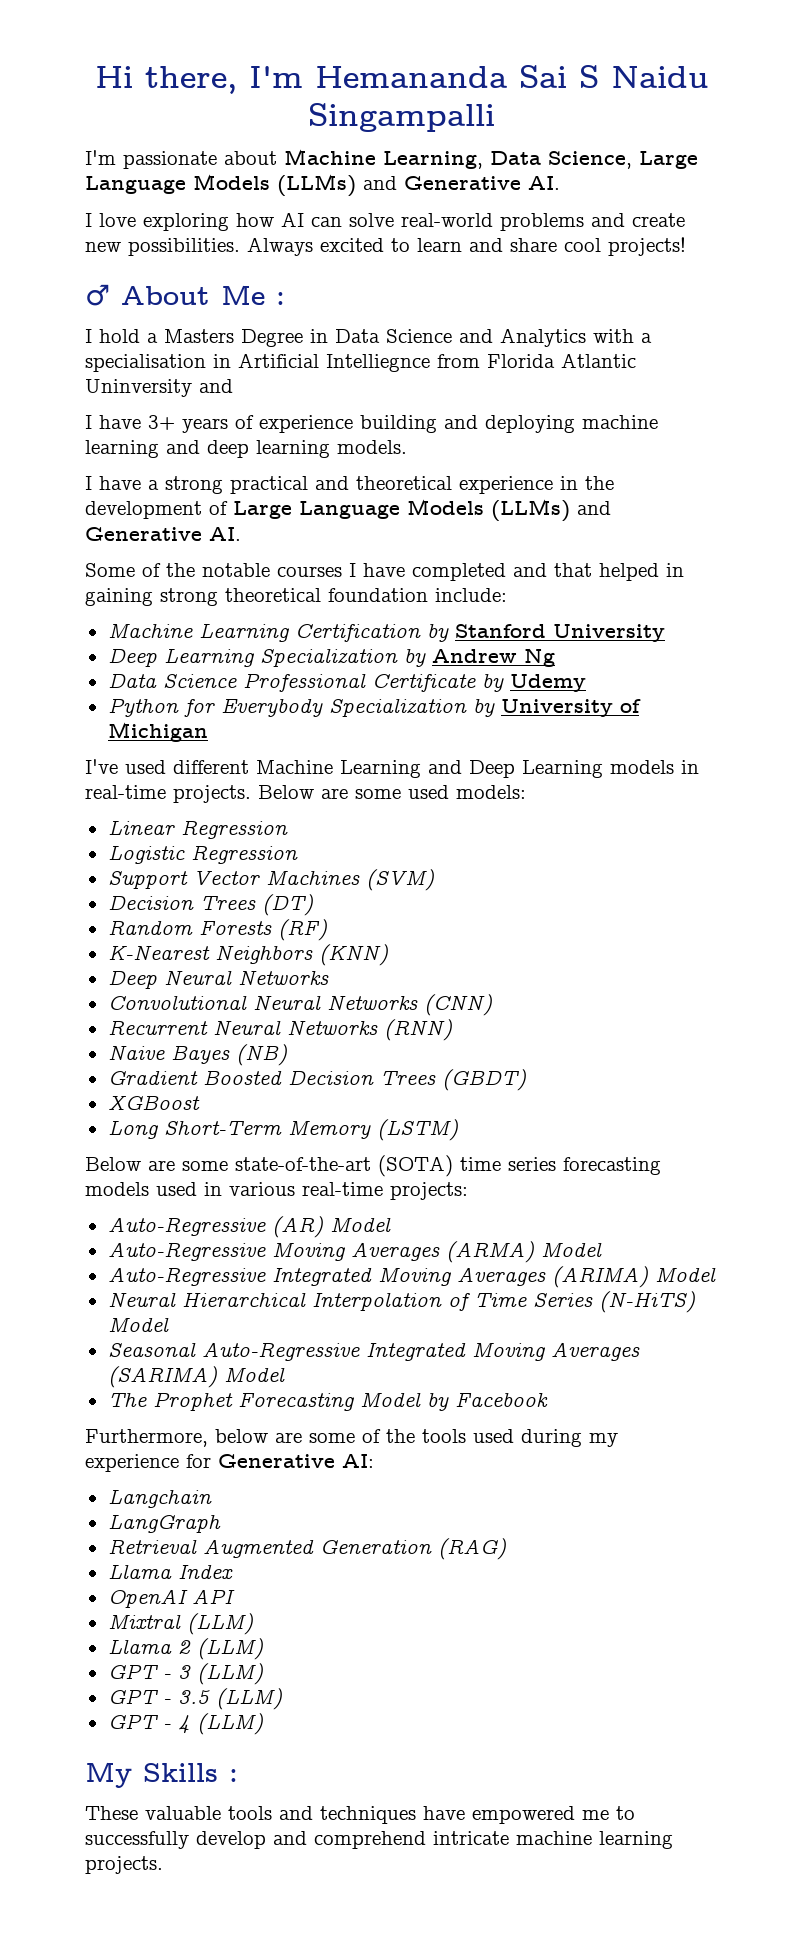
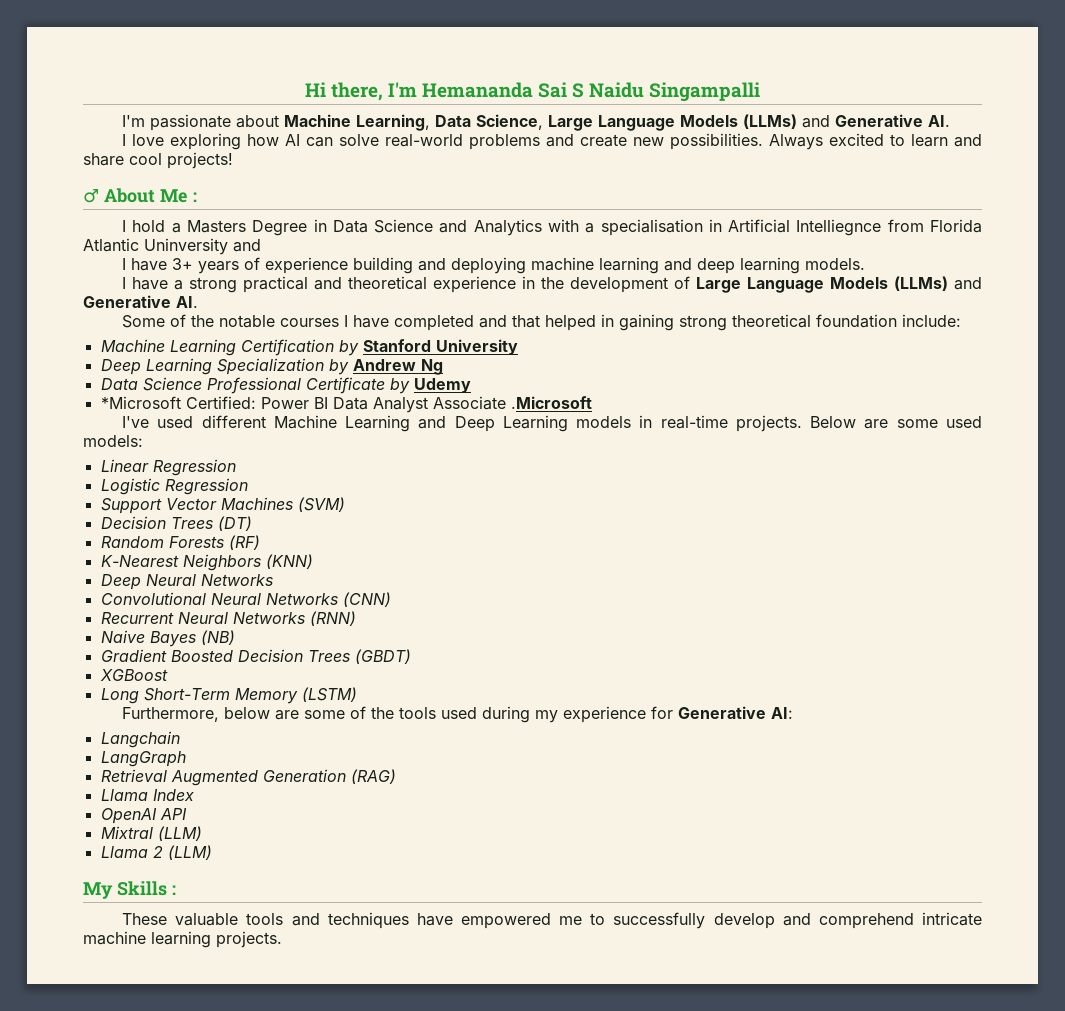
[107,698,641,717] [107,722,208,742] Python for Everybody Specialization by University of Michigan -> [100,396,592,413] *Microsoft Certified: Power BI Data Analyst Associate .Microsoft
[85,1155,661,1177] [85,1182,468,1200] [107,1216,391,1238] [107,1241,602,1263] [107,1266,716,1288] [107,1291,695,1313] [107,1317,169,1332] [107,1342,640,1361] [107,1366,285,1388] [107,1392,548,1411] // Below are some state-of-the-art (SOTA) time series forecasting models used in various real-time projects: // Auto-Regressive (AR) Model // Auto-Regressive Moving Averages (ARMA) Model // Auto-Regressive Integrated Moving Averages (ARIMA) Model // Neural Hierarchical Interpolation of Time Series (N-HiTS) Model // Seasonal Auto-Regressive Integrated Moving Averages (SARIMA) Model // The Prophet Forecasting Model by Facebook -> (357, 694) none
[107,1663,263,1685] [107,1688,282,1710] [107,1713,263,1735] // GPT - 3 (LLM) // GPT - 3.5 (LLM) // GPT - 4 (LLM) -> (212, 852) none

